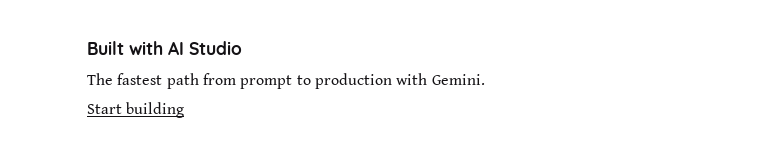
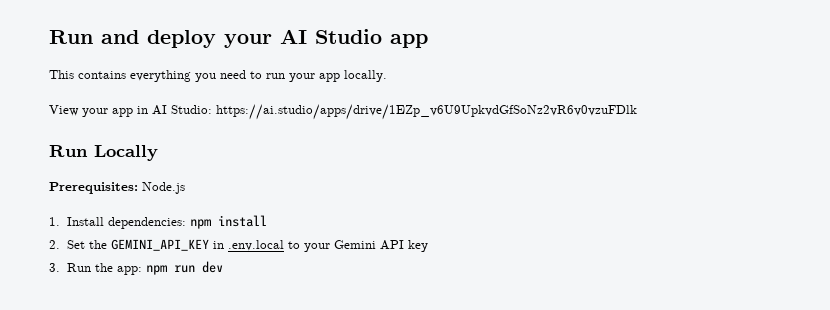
[87,41,242,55] [87,73,485,89] [87,102,185,118] Built with AI Studio // The fastest path from prompt to production with Gemini. // Start building -> [49,29,428,48] [49,70,387,82] [49,104,637,120] [49,145,158,161] [49,182,185,194] [49,215,267,229] [49,239,428,252] [49,261,223,275] Run and deploy your AI Studio app // This contains everything you need to run your app locally. // View your app in AI Studio: https://ai.studio/apps/drive/1EZp_v6U9UpkvdGfSoNz2vR6v0vzuFDlk // Run Locally // Prerequisites: Node.js // 1. Install dependencies: npm install // 2. Set the GEMINI_API_KEY in .env.local to your Gemini API key // 3. Run the app: npm run dev

